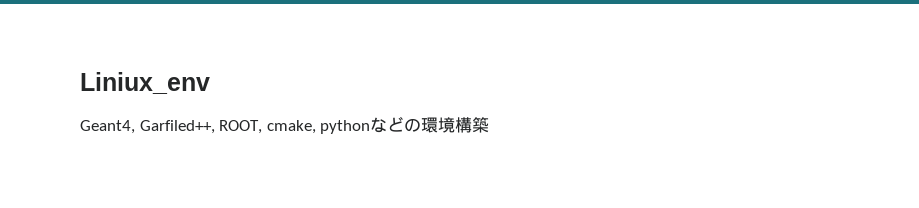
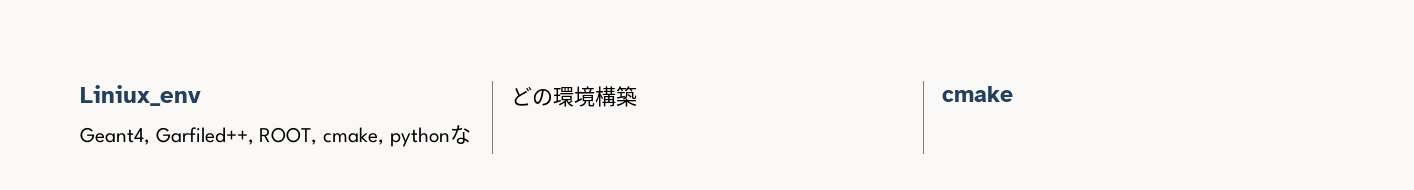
(490, 125) none -> [942,86,1013,102] // cmake

